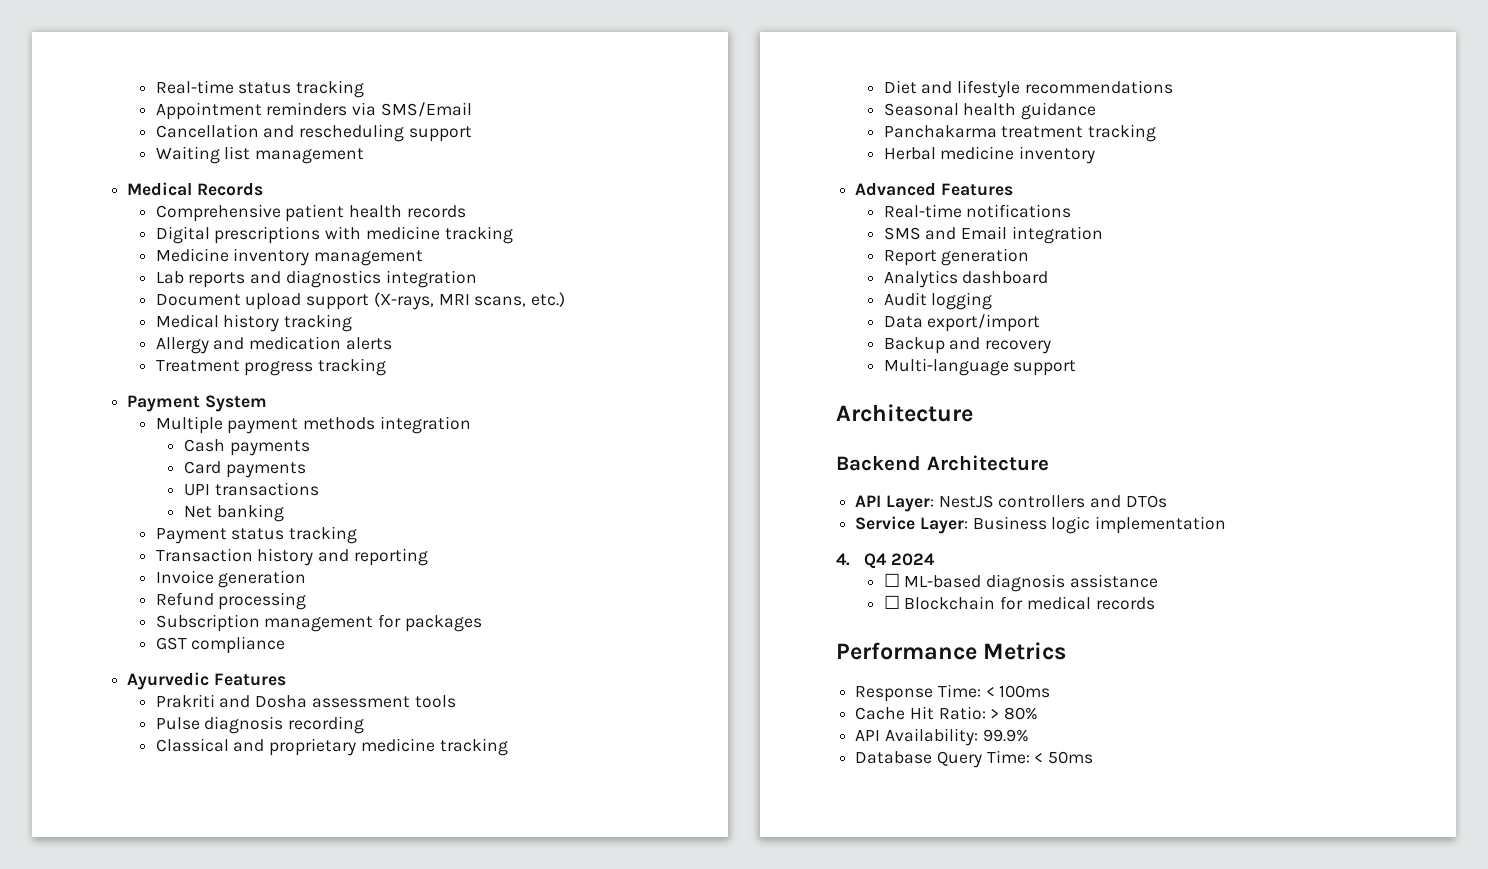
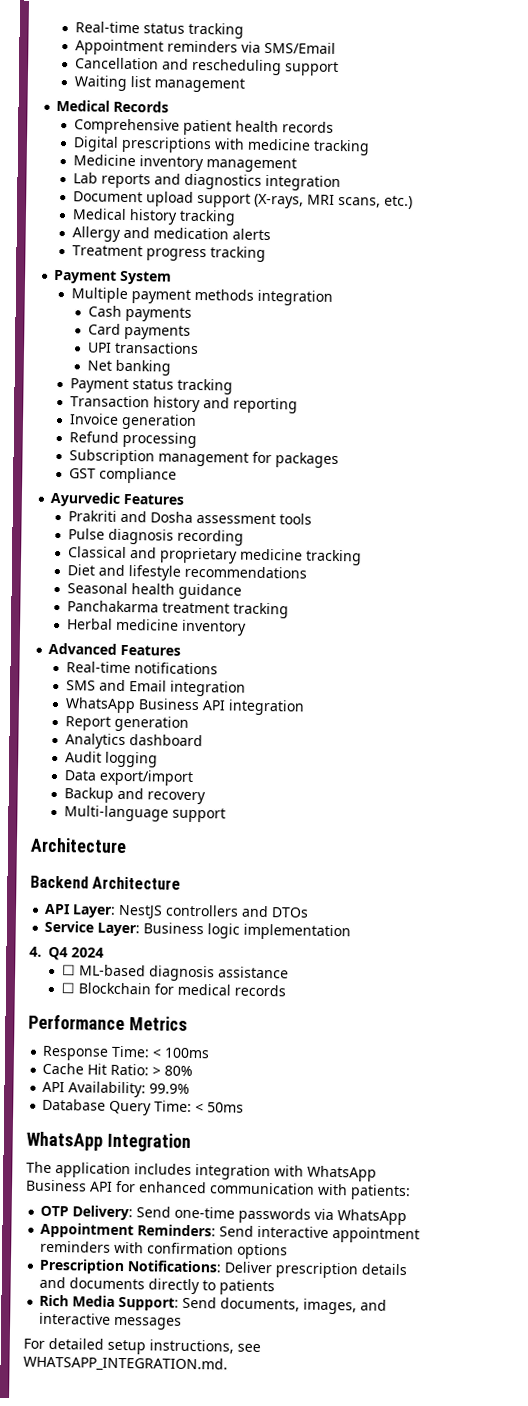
(1103, 235) none -> [64,697,305,716] // WhatsApp Business API integration
(1094, 757) none -> [26,1131,191,1152] [26,1161,377,1182] [25,1179,411,1201] [40,1205,408,1226] [40,1222,421,1244] [40,1240,289,1260] [39,1258,408,1279] [39,1276,276,1296] [39,1294,388,1315] [39,1312,183,1330] [23,1337,261,1355] [23,1355,228,1373] // WhatsApp Integration // The application includes integration with WhatsApp Business API for enhanced communication with patients: // OTP Delivery: Send one-time passwords via WhatsApp // Appointment Reminders: Send interactive appointment reminders with confirmation options // Prescription Notifications: Deliver prescription details and documents directly to patients // Rich Media Support: Send documents, images, and interactive messages // For detailed setup instructions, see WHATSAPP_INTEGRATION.md.

